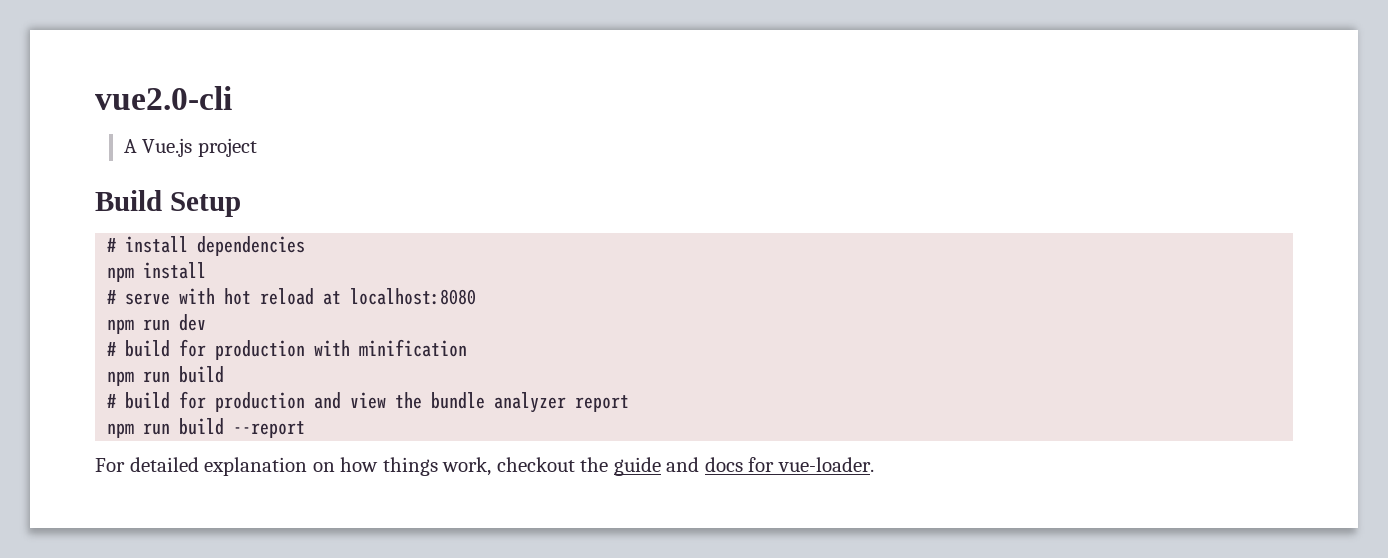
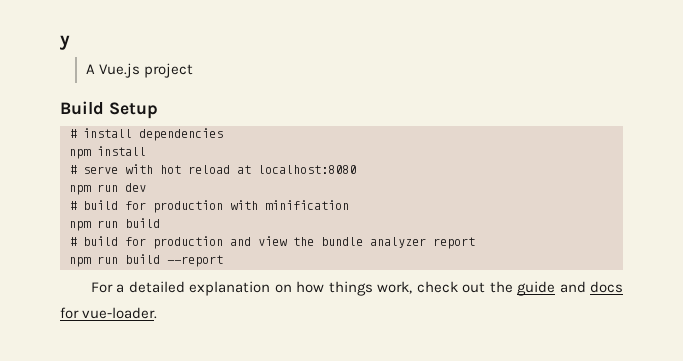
[95,86,232,110] vue2.0-cli -> [60,35,70,50] y
(125, 465) none -> [116,284,125,293] a
[496,457,575,472] checkout -> [416,281,486,293] check out

